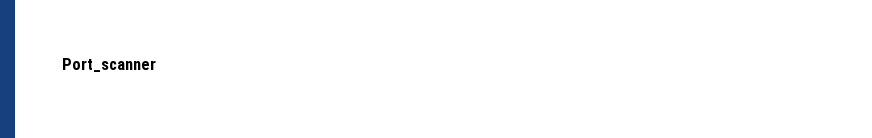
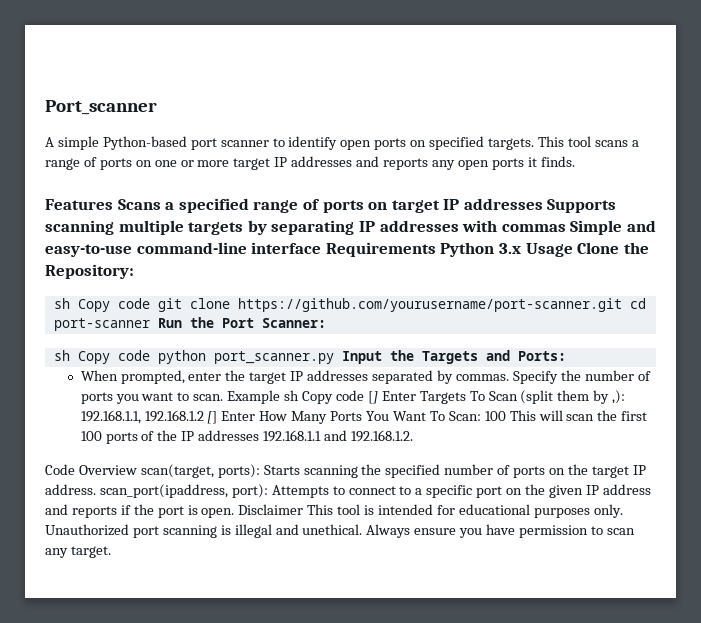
(156, 65) none -> [45,136,639,150] [45,156,575,170] [45,198,617,213] [45,220,656,235] [45,242,649,257] [45,264,134,279] [53,298,646,312] [53,317,326,331] [53,350,566,364] [80,370,651,384] [80,390,626,404] [80,410,648,424] [80,430,413,444] [45,464,646,478] [45,484,651,498] [45,504,623,518] [45,524,635,538] [45,546,111,558] // A simple Python-based port scanner to identify open ports on specified targets. This tool scans a range of ports on one or more target IP addresses and reports any open ports it finds. // Features Scans a specified range of ports on target IP addresses Supports scanning multiple targets by separating IP addresses with commas Simple and easy-to-use command-line interface Requirements Python 3.x Usage Clone the Repository: // sh Copy code git clone https://github.com/yourusername/port-scanner.git cd port-scanner Run the Port Scanner: // sh Copy code python port_scanner.py Input the Targets and Ports: // When prompted, enter the target IP addresses separated by commas. Specify the number of ports you want to scan. Example sh Copy code [] Enter Targets To Scan (split them by ,): 192.168.1.1, 192.168.1.2 [] Enter How Many Ports You Want To Scan: 100 This will scan the first 100 ports of the IP addresses 192.168.1.1 and 192.168.1.2. // Code Overview scan(target, ports): Starts scanning the specified number of ports on the target IP address. scan_port(ipaddress, port): Attempts to connect to a specific port on the given IP address and reports if the port is open. Disclaimer This tool is intended for educational purposes only. Unauthorized port scanning is illegal and unethical. Always ensure you have permission to scan any target.

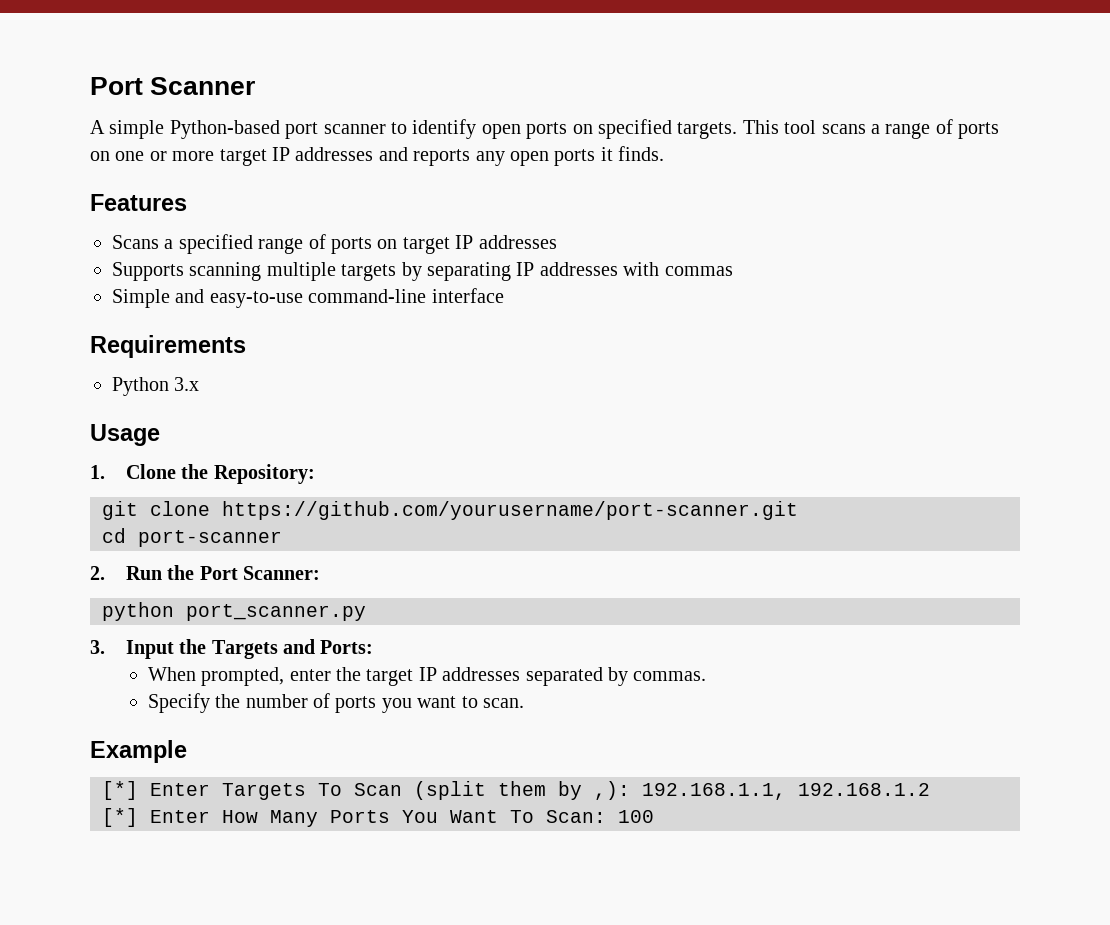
[45,100,157,115] Port_scanner -> [90,77,256,95] Port Scanner
(113, 204) none -> (187, 202) //
(543, 204) none -> (557, 242) //
(566, 228) none -> (733, 271) //
(322, 248) none -> (504, 295) //
(436, 249) none -> (246, 346) //
(521, 248) none -> (200, 384) //
(573, 250) none -> [90,465,105,479] // 1.
[53,298,150,312] sh Copy code -> (315, 474) none
(622, 305) none -> (798, 510) //
(150, 324) none -> [90,566,105,580] // 2.
[53,350,150,364] sh Copy code -> (320, 573) none
(334, 357) none -> [90,640,105,654] // 3.
(509, 377) none -> (707, 676) //
(224, 397) none -> (524, 703) //
[284,390,378,404] sh Copy code [] -> [102,781,138,800] // [*]
[207,411,218,424] [] -> [102,808,138,827] // [*]
[509,410,648,421] [80,430,413,444] [45,464,646,478] [45,484,651,498] [45,504,623,518] [45,524,635,538] [45,546,111,558] This will scan the first 100 ports of the IP addresses 192.168.1.1 and 192.168.1.2. // Code Overview scan(target, ports): Starts scanning the specified number of ports on the target IP address. scan_port(ipaddress, port): Attempts to connect to a specific port on the given IP address and reports if the port is open. Disclaimer This tool is intended for educational purposes only. Unauthorized port scanning is illegal and unethical. Always ensure you have permission to scan any target. -> (654, 816) none

